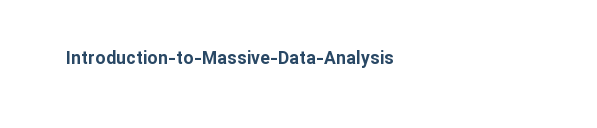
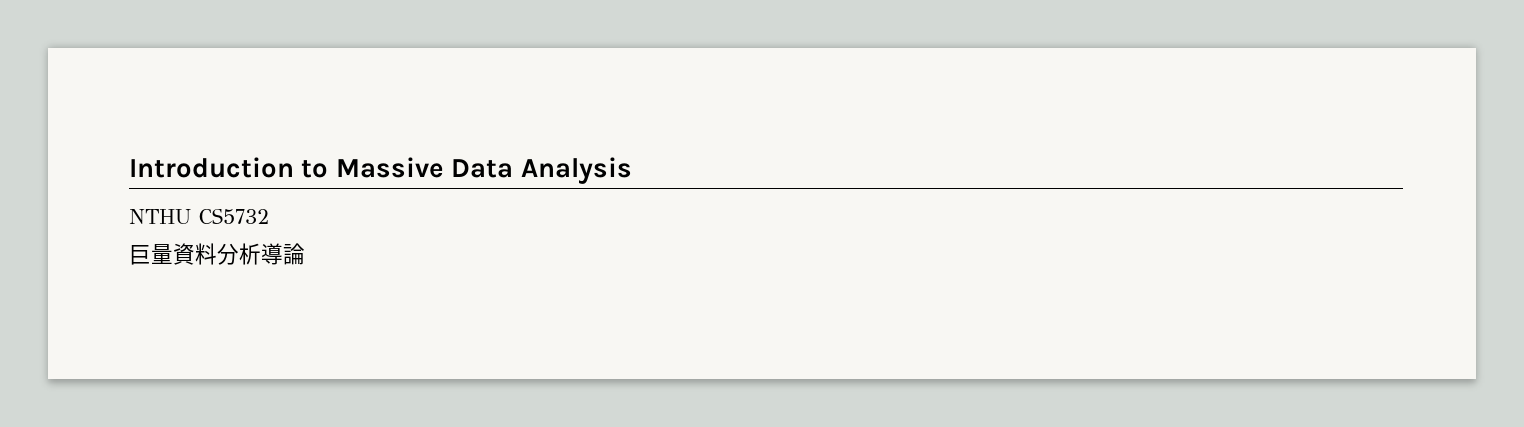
[66,50,394,68] Introduction-to-Massive-Data-Analysis -> [129,157,632,184] [129,208,269,224] [129,243,305,265] Introduction to Massive Data Analysis // NTHU CS5732 // 巨量資料分析導論

